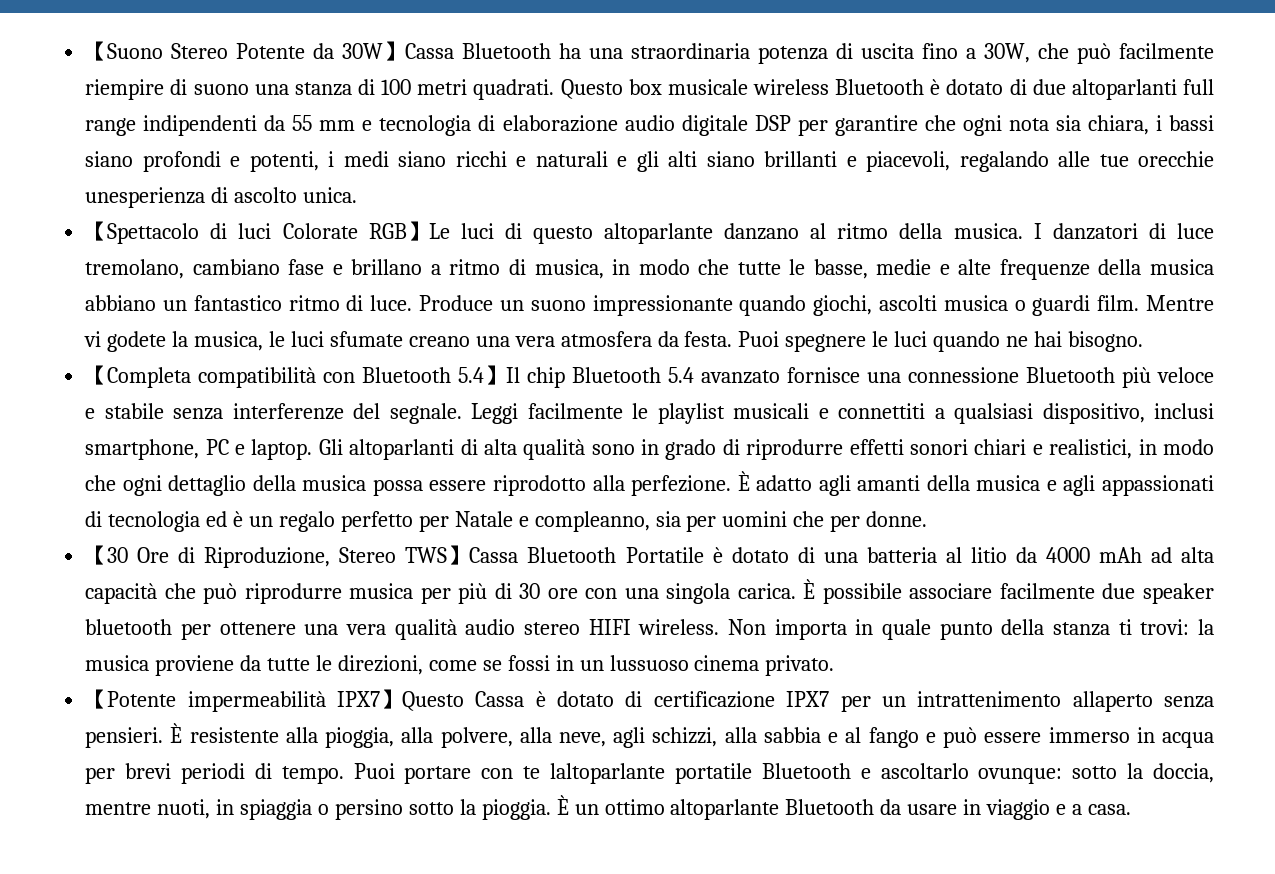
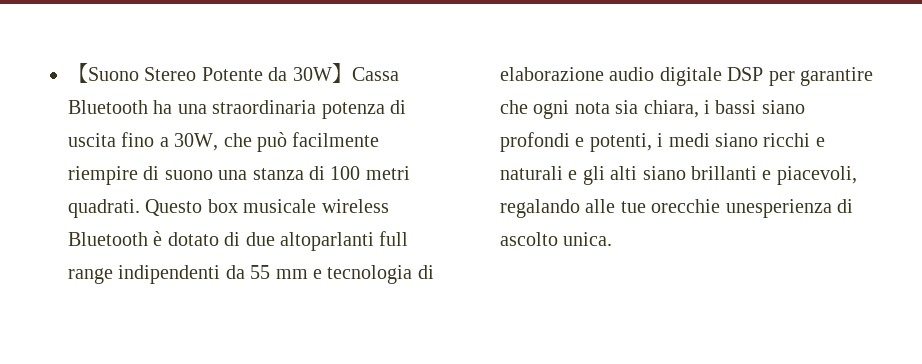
[85,221,1214,244] [85,259,1214,280] [85,295,1214,316] [84,331,1144,352] [85,365,1214,388] [85,403,1214,424] [85,439,1214,460] [85,471,1215,496] [85,511,928,532] [85,545,1214,568] [85,579,1214,604] [85,619,1214,640] [85,655,835,676] [85,689,1214,712] [85,723,1214,748] [85,763,1214,784] [85,795,1132,820] // 【Spettacolo di luci Colorate RGB】Le luci di questo altoparlante danzano al ritmo della musica. I danzatori di luce tremolano, cambiano fase e brillano a ritmo di musica, in modo che tutte le basse, medie e alte frequenze della musica abbiano un fantastico ritmo di luce. Produce un suono impressionante quando giochi, ascolti musica o guardi film. Mentre vi godete la musica, le luci sfumate creano una vera atmosfera da festa. Puoi spegnere le luci quando ne hai bisogno. // 【Completa compatibilità con Bluetooth 5.4】Il chip Bluetooth 5.4 avanzato fornisce una connessione Bluetooth più veloce e stabile senza interferenze del segnale. Leggi facilmente le playlist musicali e connettiti a qualsiasi dispositivo, inclusi smartphone, PC e laptop. Gli altoparlanti di alta qualità sono in grado di riprodurre effetti sonori chiari e realistici, in modo che ogni dettaglio della musica possa essere riprodotto alla perfezione. È adatto agli amanti della musica e agli appassionati di tecnologia ed è un regalo perfetto per Natale e compleanno, sia per uomini che per donne. // 【30 Ore di Riproduzione, Stereo TWS】Cassa Bluetooth Portatile è dotato di una batteria al litio da 4000 mAh ad alta capacità che può riprodurre musica per più di 30 ore con una singola carica. È possibile associare facilmente due speaker bluetooth per ottenere una vera qualità audio stereo HIFI wireless. Non importa in quale punto della stanza ti trovi: la musica proviene da tutte le direzioni, come se fossi in un lussuoso cinema privato. // 【Potente impermeabilità IPX7】Questo Cassa è dotato di certificazione IPX7 per un intrattenimento allaperto senza pensieri. È resistente alla pioggia, alla polvere, alla neve, agli schizzi, alla sabbia e al fango e può essere immerso in acqua per brevi periodi di tempo. Puoi portare con te laltoparlante portatile Bluetooth e ascoltarlo ovunque: sotto la doccia, mentre nuoti, in spiaggia o persino sotto la pioggia. È un ottimo altoparlante Bluetooth da usare in viaggio e a casa. -> (613, 239) none

